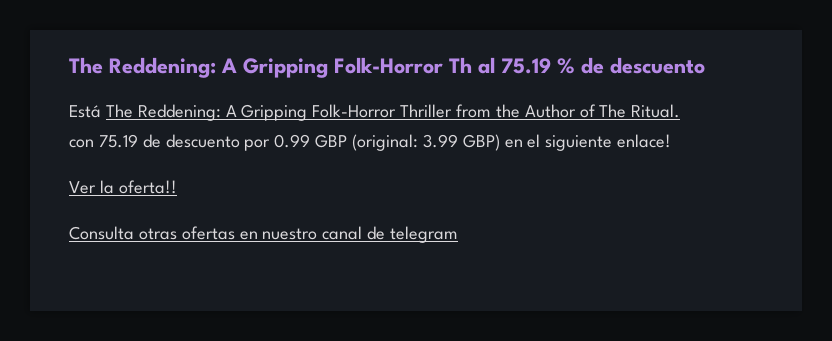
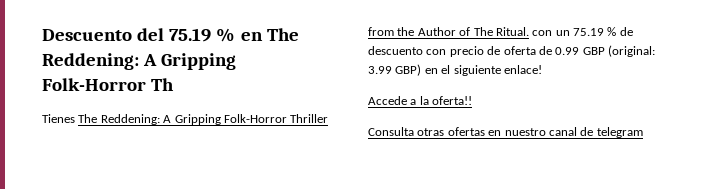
(69, 65) none -> [42,28,263,42] Descuento del 75.19 % en
[478,57,705,74] [69,105,101,118] al 75.19 % de descuento // Está -> [42,114,75,123] // Tienes
[98,134,271,151] 75.19 de descuento por -> [555,27,633,36] [368,46,552,57] un 75.19 % de descuento con precio de oferta de
[69,181,96,194] Ver -> [368,96,417,105] Accede a

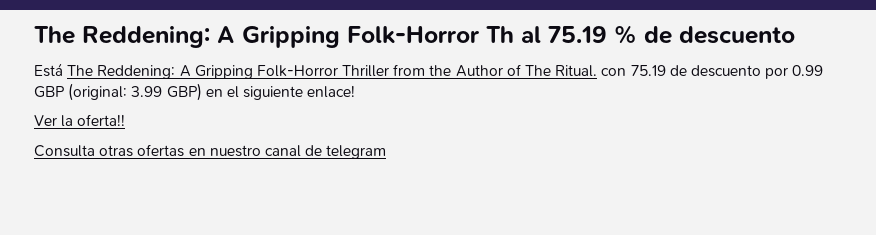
[42,28,263,42] Descuento del 75.19 % en -> (34, 35) none
[42,114,75,123] // Tienes -> [521,25,795,44] [34,63,63,77] al 75.19 % de descuento // Está
[555,27,633,36] [368,46,552,57] un 75.19 % de descuento con precio de oferta de -> [630,65,789,79] 75.19 de descuento por
[368,96,417,105] Accede a -> [34,115,57,126] Ver

